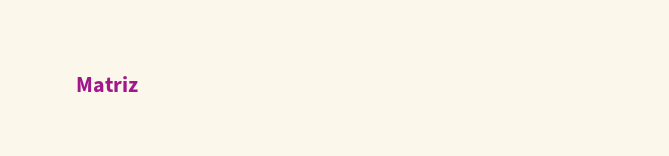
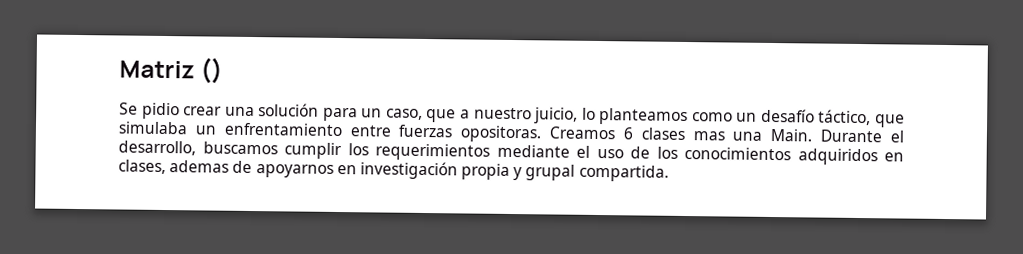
(138, 84) none -> [200,57,224,84] [119,102,905,128] [118,121,904,143] [118,140,904,166] [118,159,669,182] () // Se pidio crear una solución para un caso, que a nuestro juicio, lo planteamos como un desafío táctico, que simulaba un enfrentamiento entre fuerzas opositoras. Creamos 6 clases mas una Main. Durante el desarrollo, buscamos cumplir los requerimientos mediante el uso de los conocimientos adquiridos en clases, ademas de apoyarnos en investigación propia y grupal compartida.

